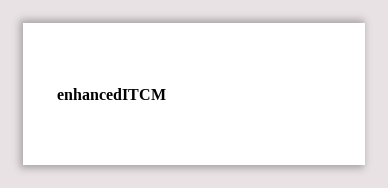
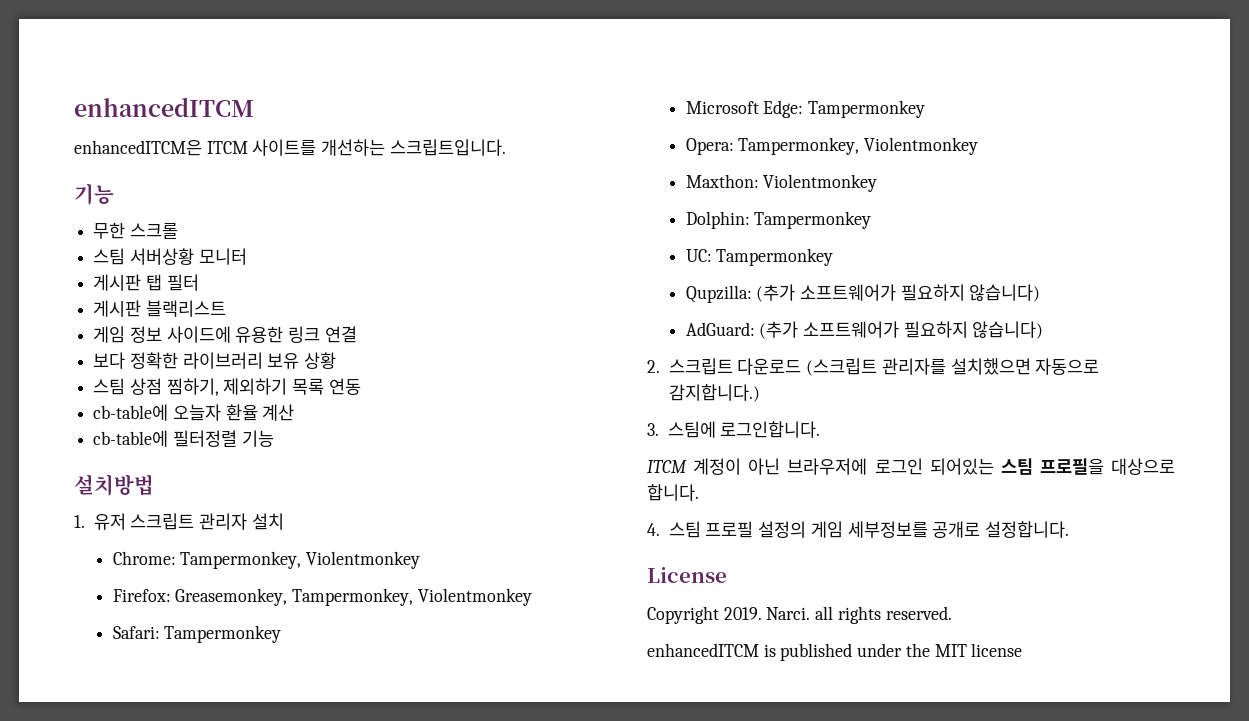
[57,88,166,100] enhancedITCM -> [74,97,254,117] [74,139,506,156] [74,183,114,205] [93,222,178,239] [93,248,247,265] [93,274,199,291] [93,300,226,317] [93,326,357,343] [93,352,337,369] [93,378,361,396] [93,404,295,421] [93,430,274,447] [74,474,154,496] [74,513,284,530] [112,551,420,569] [112,588,532,606] [112,625,282,643] [685,100,925,118] [685,137,978,155] [685,174,878,192] [685,211,872,229] [685,248,834,266] [685,284,1041,303] [685,321,1044,339] [647,358,1100,376] [668,384,760,402] [647,421,821,438] [647,458,1175,475] [647,484,699,501] [647,521,1070,538] [647,567,727,583] [647,606,952,624] [647,643,1023,661] enhancedITCM // enhancedITCM은 ITCM 사이트를 개선하는 스크립트입니다. // 기능 // 무한 스크롤 // 스팀 서버상황 모니터 // 게시판 탭 필터 // 게시판 블랙리스트 // 게임 정보 사이드에 유용한 링크 연결 // 보다 정확한 라이브러리 보유 상황 // 스팀 상점 찜하기, 제외하기 목록 연동 // cb-table에 오늘자 환율 계산 // cb-table에 필터정렬 기능 // 설치방법 // 1. 유저 스크립트 관리자 설치 // Chrome: Tampermonkey, Violentmonkey // Firefox: Greasemonkey, Tampermonkey, Violentmonkey // Safari: Tampermonkey // Microsoft Edge: Tampermonkey // Opera: Tampermonkey, Violentmonkey // Maxthon: Violentmonkey // Dolphin: Tampermonkey // UC: Tampermonkey // Qupzilla: (추가 소프트웨어가 필요하지 않습니다) // AdGuard: (추가 소프트웨어가 필요하지 않습니다) // 2. 스크립트 다운로드 (스크립트 관리자를 설치했으면 자동으로 감지합니다.) // 3. 스팀에 로그인합니다. // ITCM 계정이 아닌 브라우저에 로그인 되어있는 스팀 프로필을 대상으로 합니다. // 4. 스팀 프로필 설정의 게임 세부정보를 공개로 설정합니다. // License // Copyright 2019. Narci. all rights reserved. // enhancedITCM is published under the MIT license

